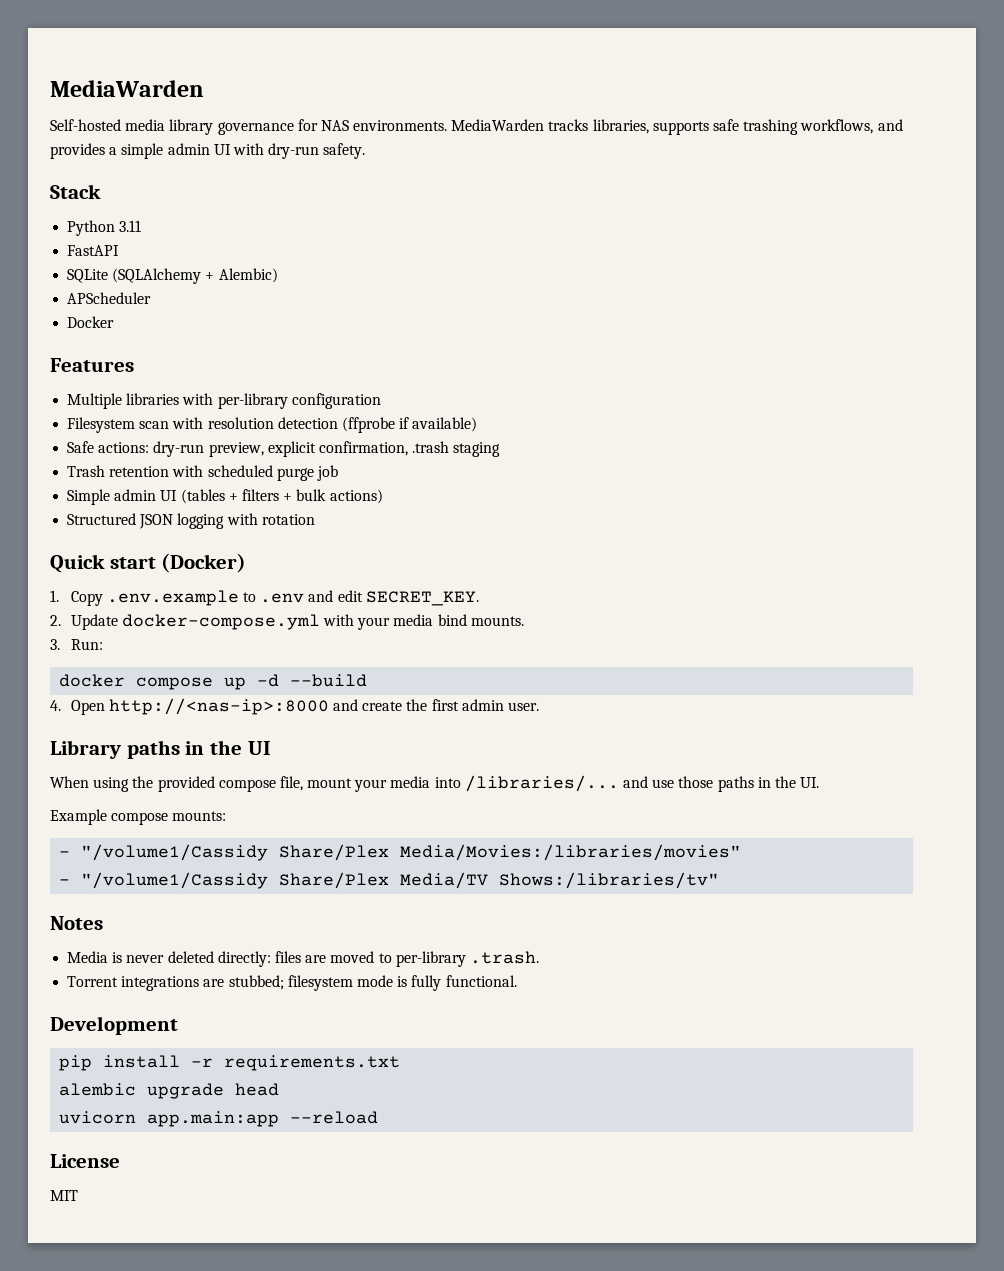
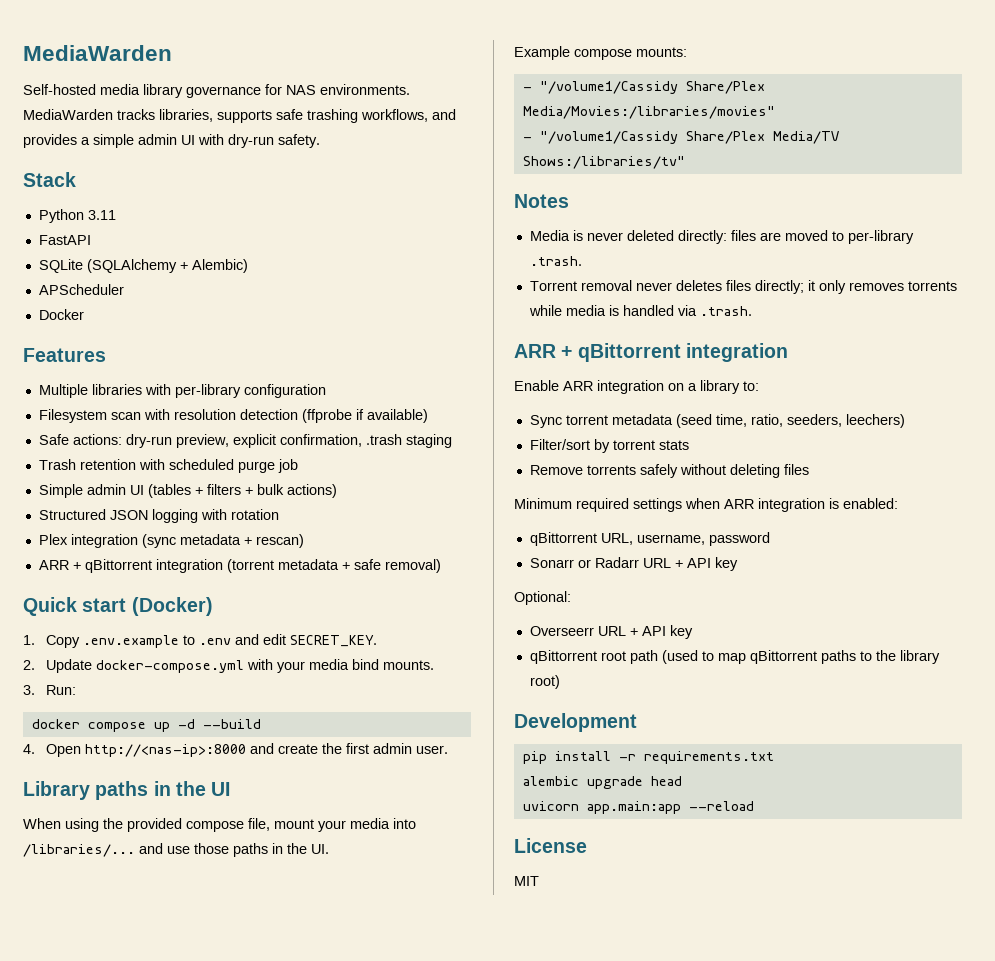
(315, 519) none -> [38,534,304,548] [38,559,441,573] // Plex integration (sync metadata + rescan) // ARR + qBittorrent integration (torrent metadata + safe removal)
[121,975,517,991] integrations are stubbed; filesystem mode is fully functional. -> [580,280,957,294] [528,305,752,316] [514,343,788,362] [514,380,759,394] [529,414,905,428] [529,439,689,453] [529,464,809,478] [514,498,898,512] [529,532,770,546] [529,557,738,571] [514,591,571,605] [529,625,693,639] [529,650,940,664] [529,675,560,689] removal never deletes files directly; it only removes torrents while media is handled via .trash. // ARR + qBittorrent integration // Enable ARR integration on a library to: // Sync torrent metadata (seed time, ratio, seeders, leechers) // Filter/sort by torrent stats // Remove torrents safely without deleting files // Minimum required settings when ARR integration is enabled: // qBittorrent URL, username, password // Sonarr or Radarr URL + API key // Optional: // Overseerr URL + API key // qBittorrent root path (used to map qBittorrent paths to the library root)

